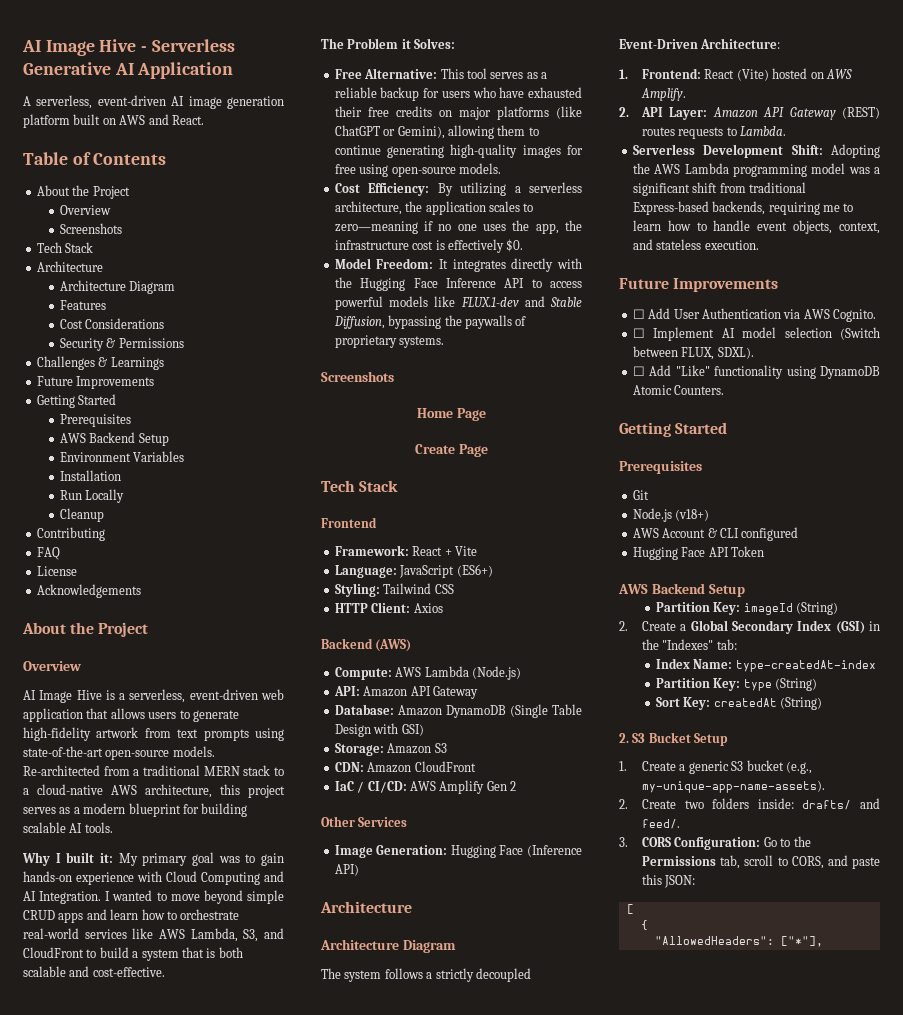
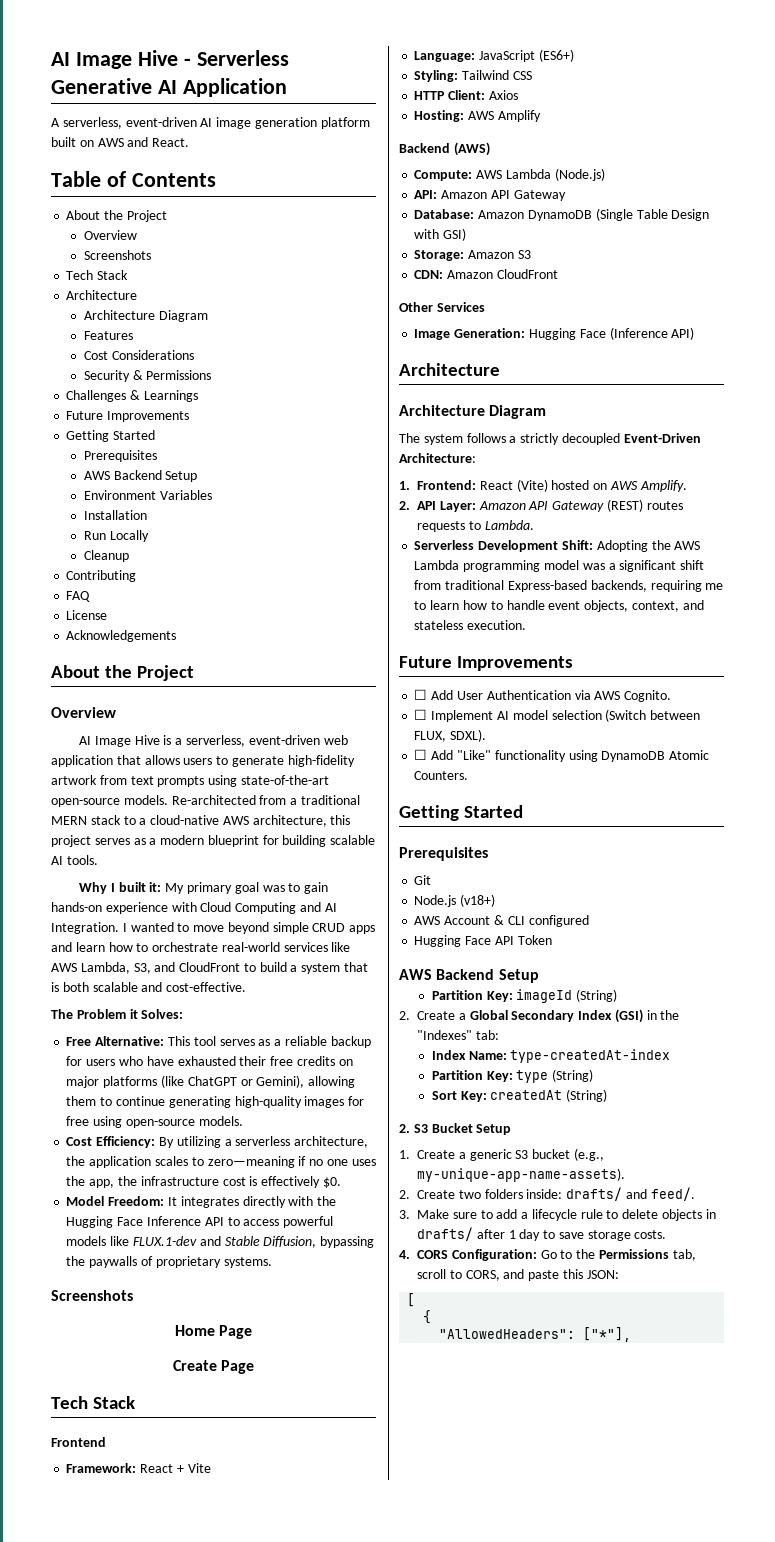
(443, 608) none -> [414,110,541,122] // Hosting: AWS Amplify
[334,780,516,794] // IaC / CI/CD: AWS Amplify Gen 2 -> (558, 274) none
(628, 842) none -> [417,1209,716,1221] [417,1227,667,1241] [399,1250,410,1259] Make sure to add a lifecycle rule to delete objects in drafts/ after 1 day to save storage costs. // 4.

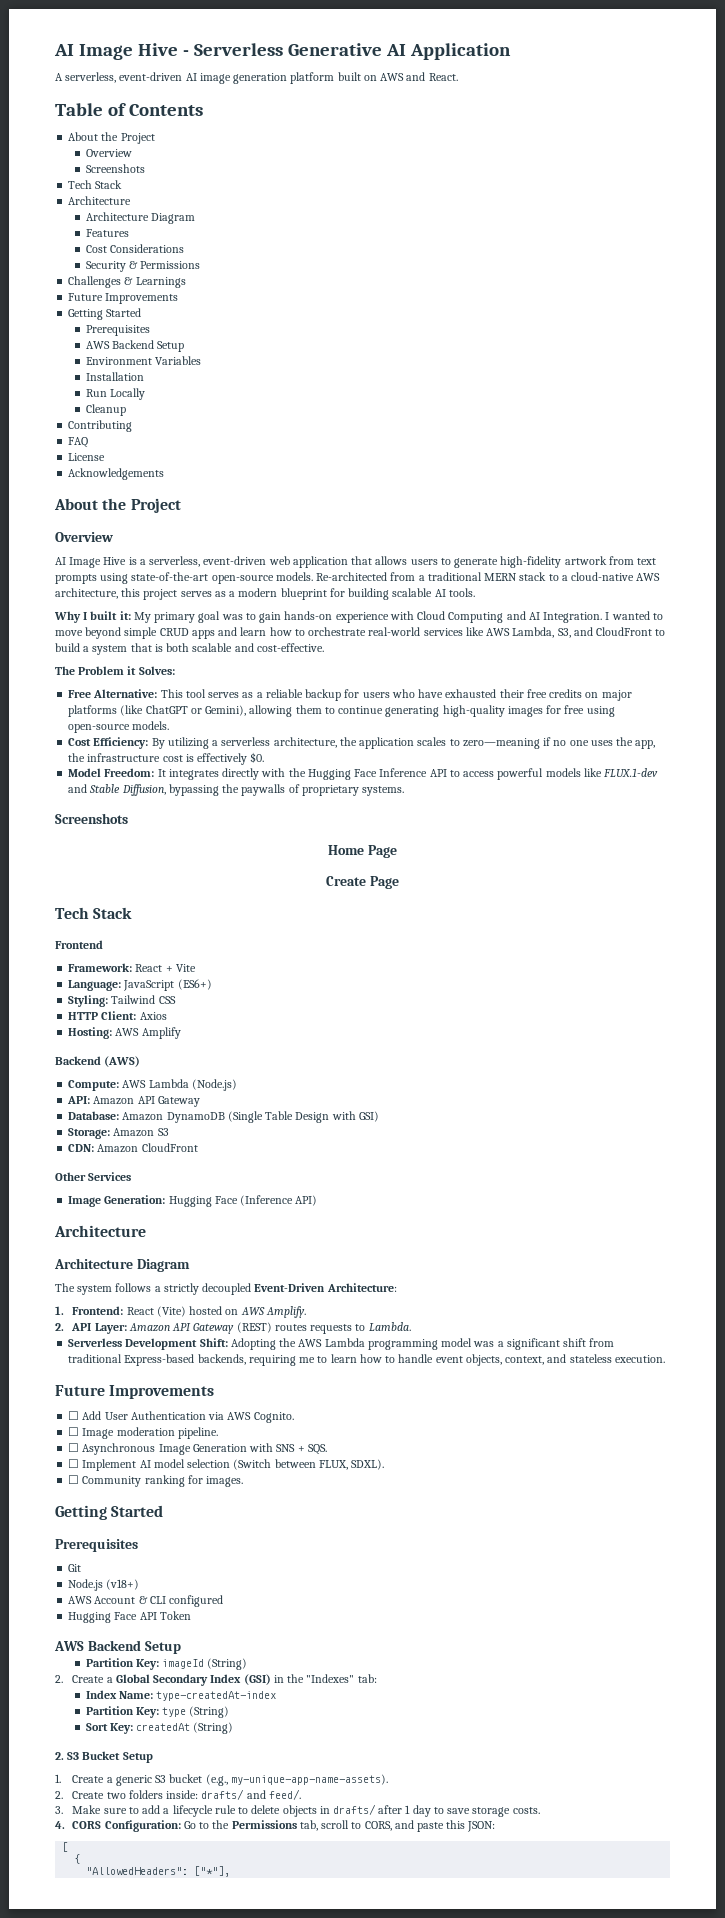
(672, 696) none -> [68,1427,218,1439] [68,1443,327,1455] // ☐ Image moderation pipeline. // ☐ Asynchronous Image Generation with SNS + SQS.
[431,750,710,762] [414,771,469,780] Add "Like" functionality using DynamoDB Atomic Counters. -> [82,1475,244,1487] Community ranking for images.

